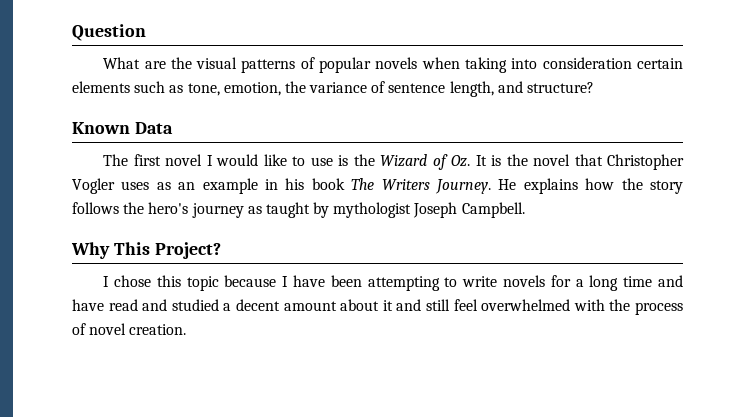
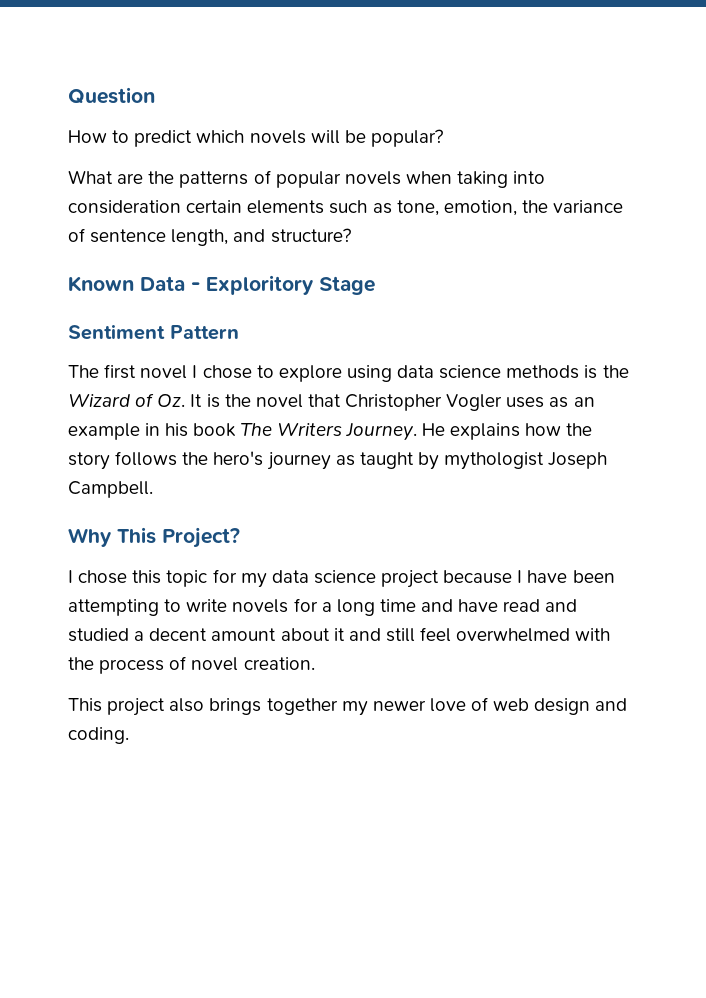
(146, 32) none -> [68,129,443,147] // How to predict which novels will be popular?
[196,57,238,69] visual -> (175, 177) none
(173, 128) none -> [191,275,375,295] [68,324,239,340] - Exploritory Stage // Sentiment Pattern
[216,154,333,166] would like to use -> [202,365,580,382] chose to explore using data science methods
(219, 283) none -> [212,569,440,588] for my data science project
(187, 329) none -> [68,697,628,716] [68,727,129,744] // This project also brings together my newer love of web design and coding.

